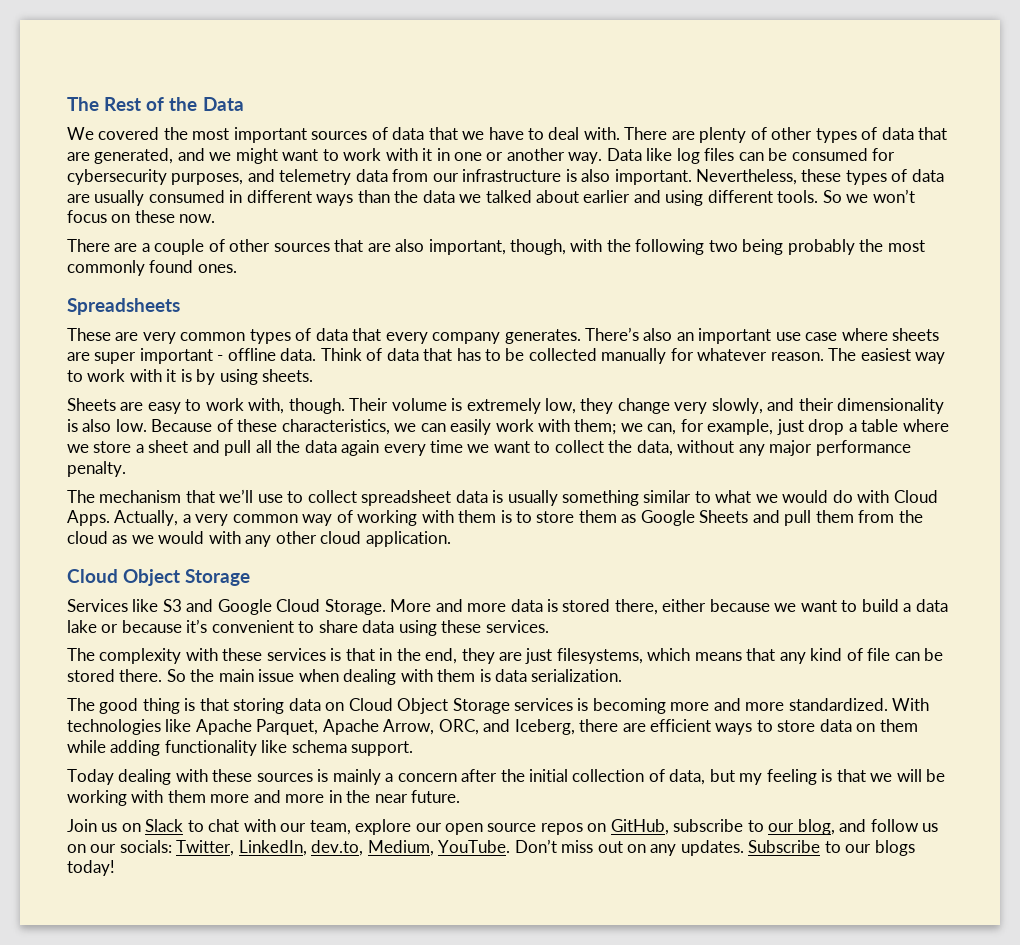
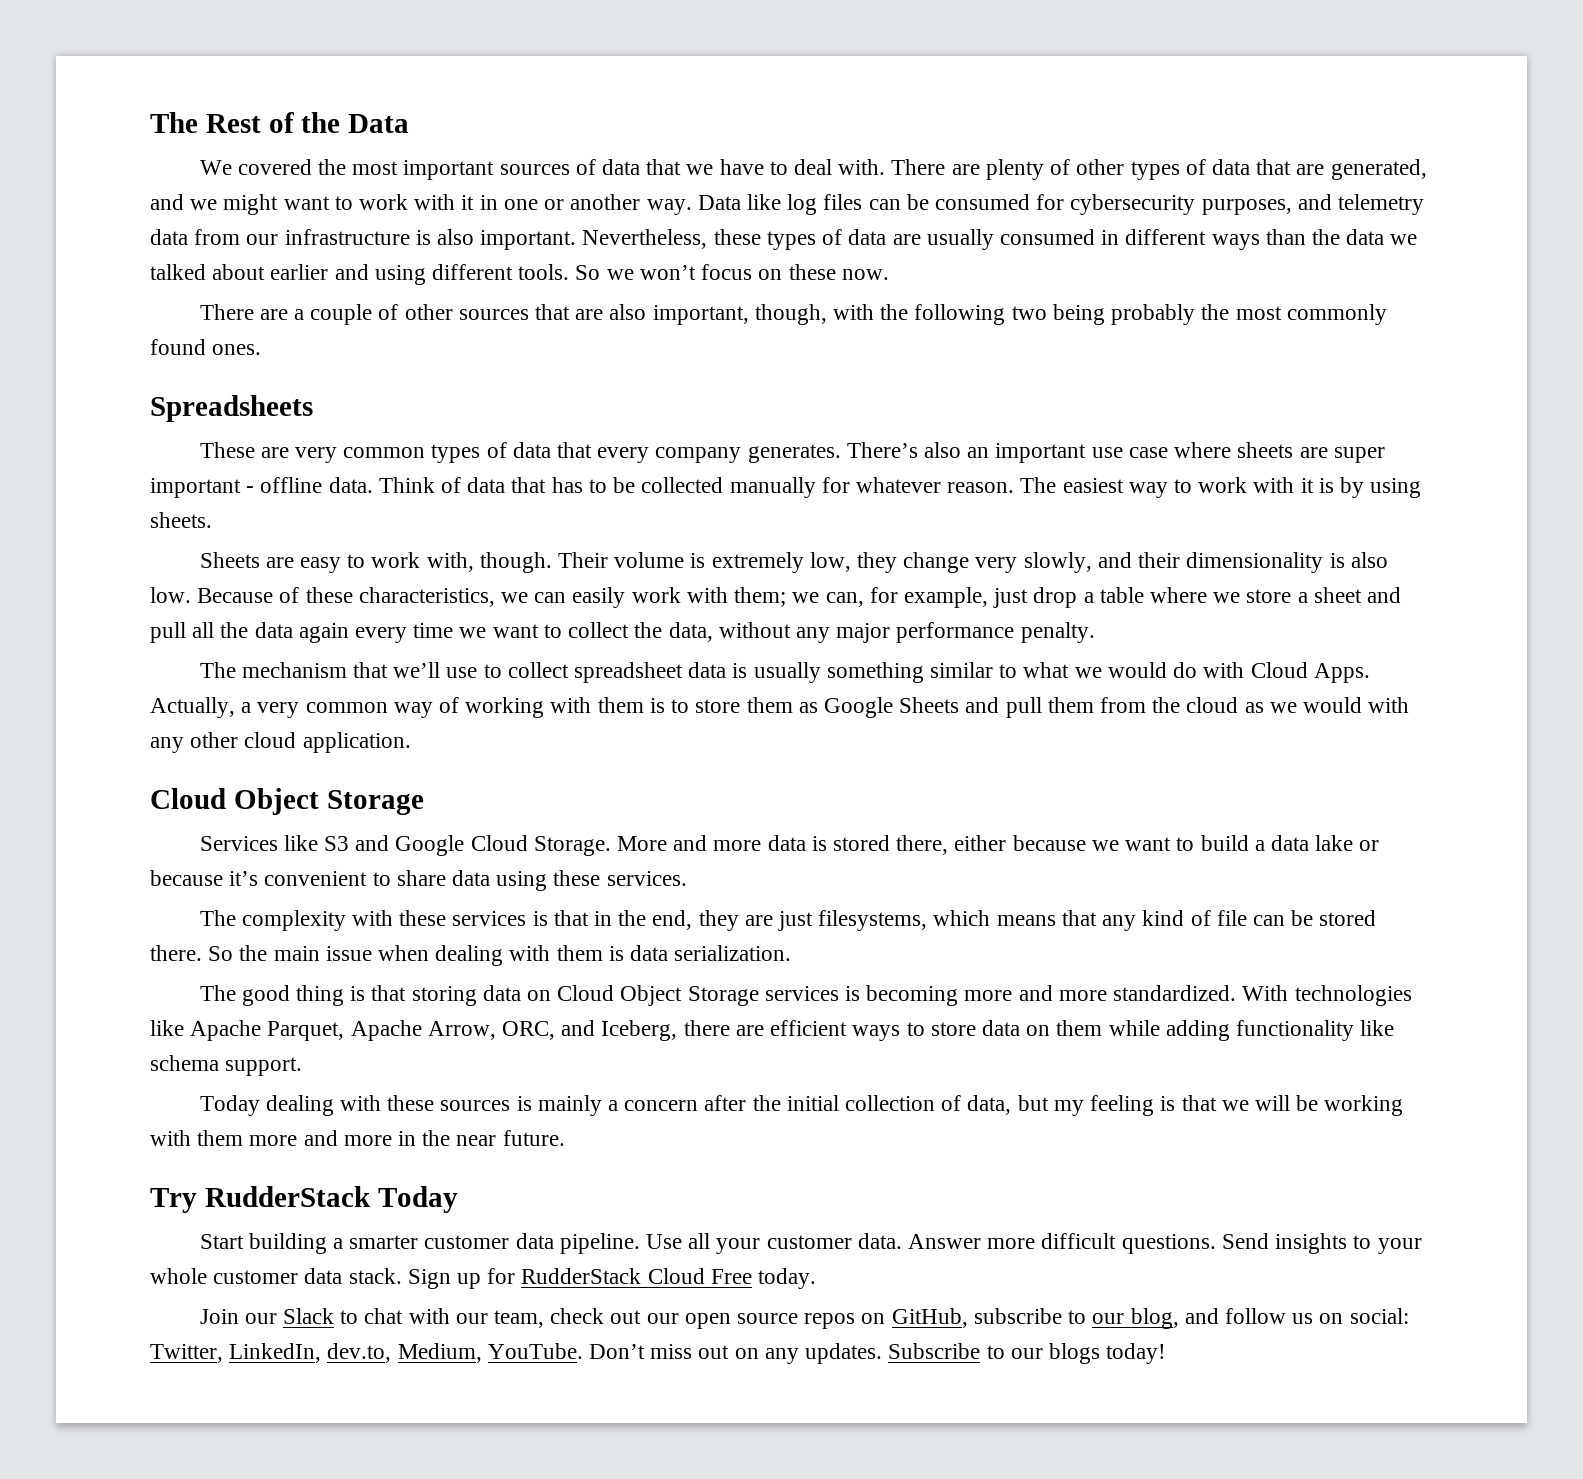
(461, 796) none -> [150,1186,458,1213] [199,1233,1422,1254] [150,1268,817,1289] // Try RudderStack Today // Start building a smarter customer data pipeline. Use all your customer data. Answer more difficult questions. Send insights to your whole customer data stack. Sign up for RudderStack Cloud Free today.
[101,823,141,832] us on -> [244,1313,277,1324] our
[355,819,412,835] explore -> [550,1308,642,1324] check out
[90,840,172,853] our socials: -> [1349,1308,1409,1324] social:

